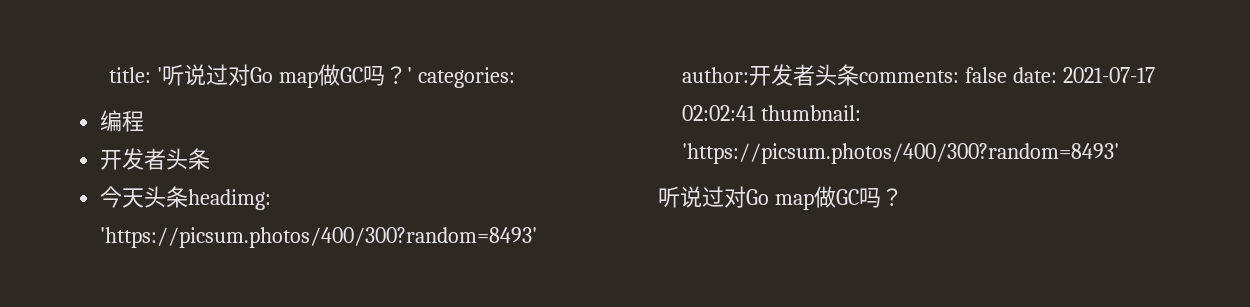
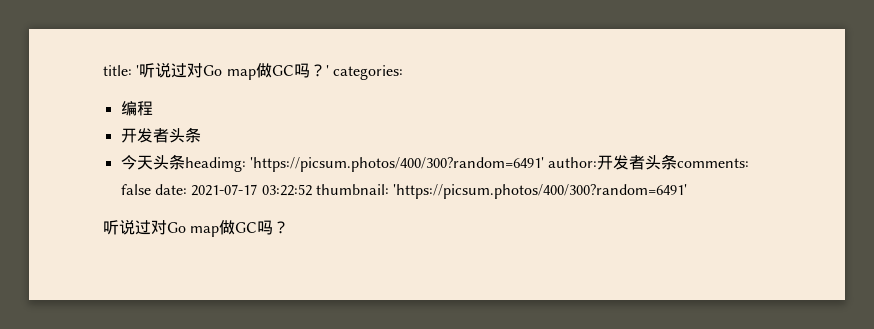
[100,227,538,248] 'https://picsum.photos/400/300?random=8493' -> [249,157,544,172] 'https://picsum.photos/400/300?random=6491'
[682,105,862,121] [682,143,1120,164] 02:02:41 thumbnail: 'https://picsum.photos/400/300?random=8493' -> [261,184,688,199] 03:22:52 thumbnail: 'https://picsum.photos/400/300?random=6491'

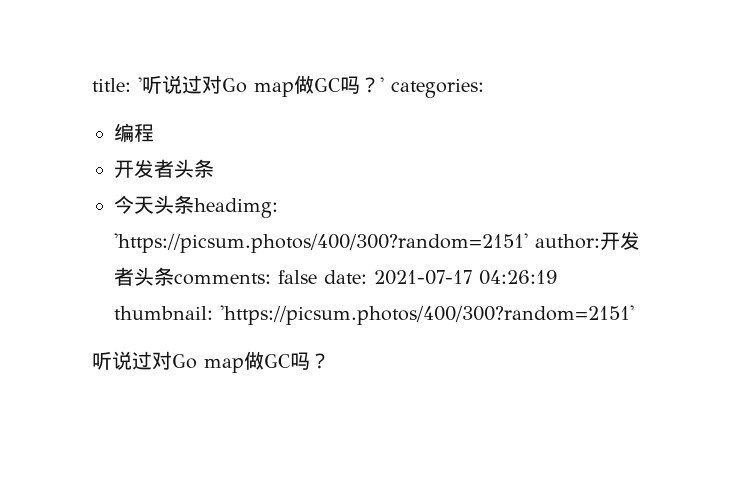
[249,157,544,172] 'https://picsum.photos/400/300?random=6491' -> [114,233,528,253] 'https://picsum.photos/400/300?random=2151'
[261,184,688,199] 03:22:52 thumbnail: 'https://picsum.photos/400/300?random=6491' -> [479,270,557,285] [114,305,634,325] 04:26:19 thumbnail: 'https://picsum.photos/400/300?random=2151'

